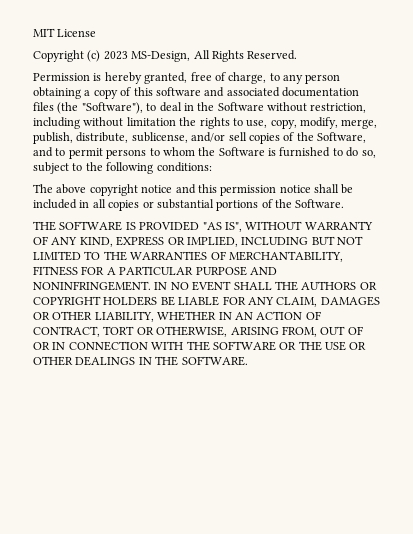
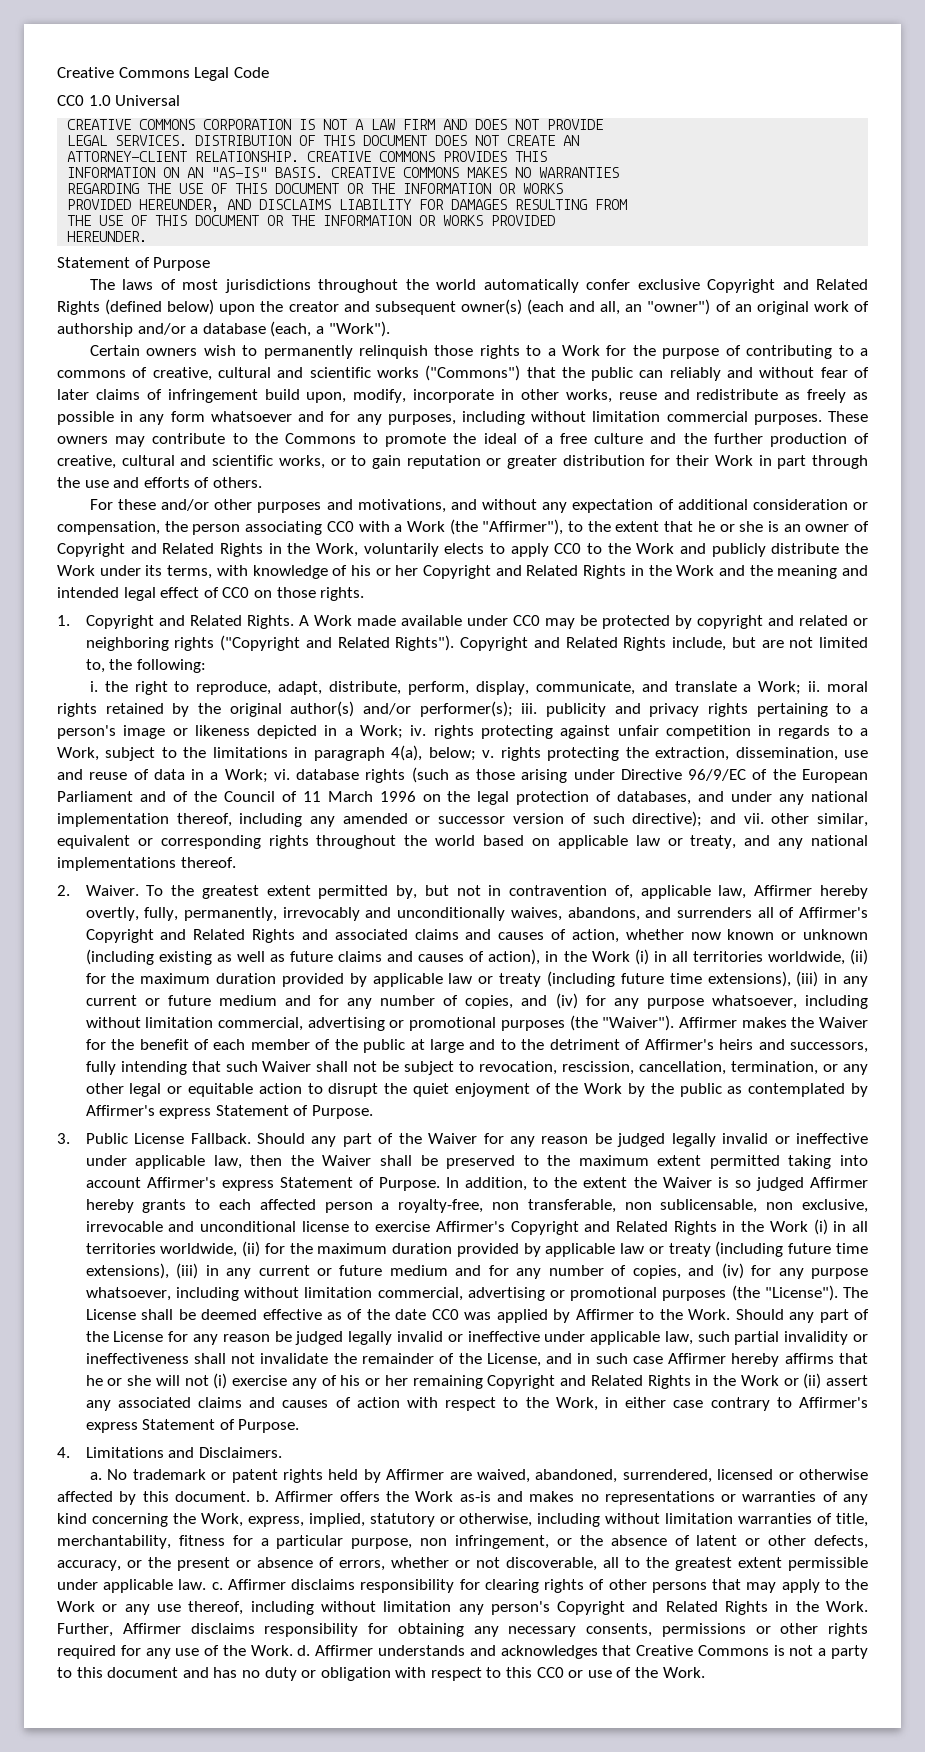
[33,28,97,37] [33,50,298,62] [33,72,341,84] [33,87,359,99] [33,102,367,114] [33,117,378,129] [33,132,366,144] [33,147,376,159] [33,162,212,174] [33,184,354,196] [33,199,345,211] [33,221,373,232] [33,236,363,247] [33,251,343,262] [33,266,277,276] [33,281,377,291] [33,296,380,307] [33,311,321,322] [33,326,363,337] [33,341,367,351] [33,356,248,366] MIT License // Copyright (c) 2023 MS-Design, All Rights Reserved. // Permission is hereby granted, free of charge, to any person obtaining a copy of this software and associated documentation files (the "Software"), to deal in the Software without restriction, including without limitation the rights to use, copy, modify, merge, publish, distribute, sublicense, and/or sell copies of the Software, and to permit persons to whom the Software is furnished to do so, subject to the following conditions: // The above copyright notice and this permission notice shall be included in all copies or substantial portions of the Software. // THE SOFTWARE IS PROVIDED "AS IS", WITHOUT WARRANTY OF ANY KIND, EXPRESS OR IMPLIED, INCLUDING BUT NOT LIMITED TO THE WARRANTIES OF MERCHANTABILITY, FITNESS FOR A PARTICULAR PURPOSE AND NONINFRINGEMENT. IN NO EVENT SHALL THE AUTHORS OR COPYRIGHT HOLDERS BE LIABLE FOR ANY CLAIM, DAMAGES OR OTHER LIABILITY, WHETHER IN AN ACTION OF CONTRACT, TORT OR OTHERWISE, ARISING FROM, OUT OF OR IN CONNECTION WITH THE SOFTWARE OR THE USE OR OTHER DEALINGS IN THE SOFTWARE. -> [57,67,269,81] [57,95,181,106] [67,119,604,130] [67,135,580,146] [67,151,548,162] [67,167,620,178] [67,183,564,194] [67,199,628,212] [67,215,556,226] [67,231,148,242] [57,257,211,271] [89,279,868,293] [57,299,869,315] [57,321,390,337] [89,345,869,359] [57,365,869,381] [57,389,868,403] [57,411,868,425] [57,433,869,447] [57,455,868,469] [57,477,262,488] [89,499,869,513] [57,519,870,535] [57,543,868,557] [57,565,869,579] [57,587,365,601] [57,615,868,629] [85,635,868,651] [85,659,206,673] [89,681,868,695] [57,701,868,717] [57,725,868,739] [57,745,868,761] [57,767,869,783] [57,791,869,805] [57,811,868,827] [57,835,868,849] [57,857,236,871] [57,885,869,899] [85,907,869,921] [85,929,868,943] [85,949,868,965] [85,971,868,987] [85,993,868,1009] [85,1015,869,1031] [85,1039,868,1053] [85,1061,868,1075] [85,1083,868,1097] [85,1105,374,1119] [57,1133,868,1147] [85,1155,869,1169] [85,1177,869,1191] [85,1199,869,1213] [85,1219,869,1235] [85,1241,869,1257] [85,1263,869,1279] [85,1285,869,1301] [85,1309,870,1323] [85,1331,869,1345] [85,1353,869,1367] [85,1373,869,1389] [85,1397,868,1411] [85,1419,300,1433] [57,1447,282,1458] [89,1469,868,1483] [57,1491,868,1505] [57,1513,869,1527] [57,1535,869,1549] [57,1557,868,1571] [57,1579,869,1593] [57,1601,868,1615] [57,1623,868,1637] [57,1645,869,1659] [57,1667,705,1681] Creative Commons Legal Code // CC0 1.0 Universal // CREATIVE COMMONS CORPORATION IS NOT A LAW FIRM AND DOES NOT PROVIDE // LEGAL SERVICES. DISTRIBUTION OF THIS DOCUMENT DOES NOT CREATE AN // ATTORNEY-CLIENT RELATIONSHIP. CREATIVE COMMONS PROVIDES THIS // INFORMATION ON AN "AS-IS" BASIS. CREATIVE COMMONS MAKES NO WARRANTIES // REGARDING THE USE OF THIS DOCUMENT OR THE INFORMATION OR WORKS // PROVIDED HEREUNDER, AND DISCLAIMS LIABILITY FOR DAMAGES RESULTING FROM // THE USE OF THIS DOCUMENT OR THE INFORMATION OR WORKS PROVIDED // HEREUNDER. // Statement of Purpose // The laws of most jurisdictions throughout the world automatically confer exclusive Copyright and Related Rights (defined below) upon the creator and subsequent owner(s) (each and all, an "owner") of an original work of authorship and/or a database (each, a "Work"). // Certain owners wish to permanently relinquish those rights to a Work for the purpose of contributing to a commons of creative, cultural and scientific works ("Commons") that the public can reliably and without fear of later claims of infringement build upon, modify, incorporate in other works, reuse and redistribute as freely as possible in any form whatsoever and for any purposes, including without limitation commercial purposes. These owners may contribute to the Commons to promote the ideal of a free culture and the further production of creative, cultural and scientific works, or to gain reputation or greater distribution for their Work in part through the use and efforts of others. // For these and/or other purposes and motivations, and without any expectation of additional consideration or compensation, the person associating CC0 with a Work (the "Affirmer"), to the extent that he or she is an owner of Copyright and Related Rights in the Work, voluntarily elects to apply CC0 to the Work and publicly distribute the Work under its terms, with knowledge of his or her Copyright and Related Rights in the Work and the meaning and intended legal effect of CC0 on those rights. // 1. Copyright and Related Rights. A Work made available under CC0 may be protected by copyright and related or neighboring rights ("Copyright and Related Rights"). Copyright and Related Rights include, but are not limited to, the following: // i. the right to reproduce, adapt, distribute, perform, display, communicate, and translate a Work; ii. moral rights retained by the original author(s) and/or performer(s); iii. publicity and privacy rights pertaining to a person's image or likeness depicted in a Work; iv. rights protecting against unfair competition in regards to a Work, subject to the limitations in paragraph 4(a), below; v. rights protecting the extraction, dissemination, use and reuse of data in a Work; vi. database rights (such as those arising under Directive 96/9/EC of the European Parliament and of the Council of 11 March 1996 on the legal protection of databases, and under any national implementation thereof, including any amended or successor version of such directive); and vii. other similar, equivalent or corresponding rights throughout the world based on applicable law or treaty, and any national implementations thereof. // 2. Waiver. To the greatest extent permitted by, but not in contravention of, applicable law, Affirmer hereby overtly, fully, permanently, irrevocably and unconditionally waives, abandons, and surrenders all of Affirmer's Copyright and Related Rights and associated claims and causes of action, whether now known or unknown (including existing as well as future claims and causes of action), in the Work (i) in all territories worldwide, (ii) for the maximum duration provided by applicable law or treaty (including future time extensions), (iii) in any current or future medium and for any number of copies, and (iv) for any purpose whatsoever, including without limitation commercial, advertising or promotional purposes (the "Waiver"). Affirmer makes the Waiver for the benefit of each member of the public at large and to the detriment of Affirmer's heirs and successors, fully intending that such Waiver shall not be subject to revocation, rescission, cancellation, termination, or any other legal or equitable action to disrupt the quiet enjoyment of the Work by the public as contemplated by Affirmer's express Statement of Purpose. // 3. Public License Fallback. Should any part of the Waiver for any reason be judged legally invalid or ineffective under applicable law, then the Waiver shall be preserved to the maximum extent permitted taking into account Affirmer's express Statement of Purpose. In addition, to the extent the Waiver is so judged Affirmer hereby grants to each affected person a royalty-free, non transferable, non sublicensable, non exclusive, irrevocable and unconditional license to exercise Affirmer's Copyright and Related Rights in the Work (i) in all territories worldwide, (ii) for the maximum duration provided by applicable law or treaty (including future time extensions), (iii) in any current or future medium and for any number of copies, and (iv) for any purpose whatsoever, including without limitation commercial, advertising or promotional purposes (the "License"). The License shall be deemed effective as of the date CC0 was applied by Affirmer to the Work. Should any part of the License for any reason be judged legally invalid or ineffective under applicable law, such partial invalidity or ineffectiveness shall not invalidate the remainder of the License, and in such case Affirmer hereby affirms that he or she will not (i) exercise any of his or her remaining Copyright and Related Rights in the Work or (ii) assert any associated claims and causes of action with respect to the Work, in either case contrary to Affirmer's express Statement of Purpose. // 4. Limitations and Disclaimers. // a. No trademark or patent rights held by Affirmer are waived, abandoned, surrendered, licensed or otherwise affected by this document. b. Affirmer offers the Work as-is and makes no representations or warranties of any kind concerning the Work, express, implied, statutory or otherwise, including without limitation warranties of title, merchantability, fitness for a particular purpose, non infringement, or the absence of latent or other defects, accuracy, or the present or absence of errors, whether or not discoverable, all to the greatest extent permissible under applicable law. c. Affirmer disclaims responsibility for clearing rights of other persons that may apply to the Work or any use thereof, including without limitation any person's Copyright and Related Rights in the Work. Further, Affirmer disclaims responsibility for obtaining any necessary consents, permissions or other rights required for any use of the Work. d. Affirmer understands and acknowledges that Creative Commons is not a party to this document and has no duty or obligation with respect to this CC0 or use of the Work.

